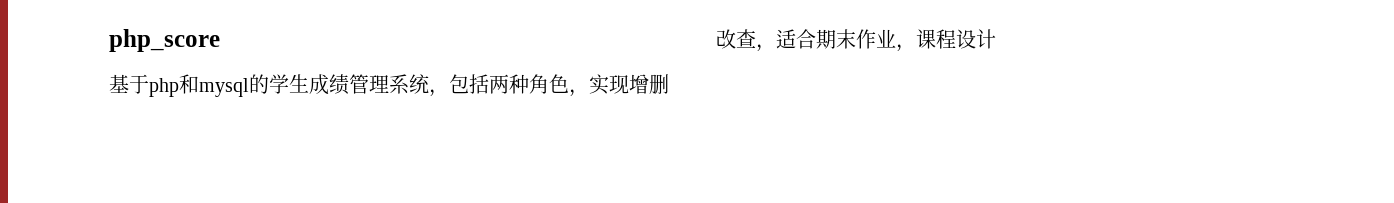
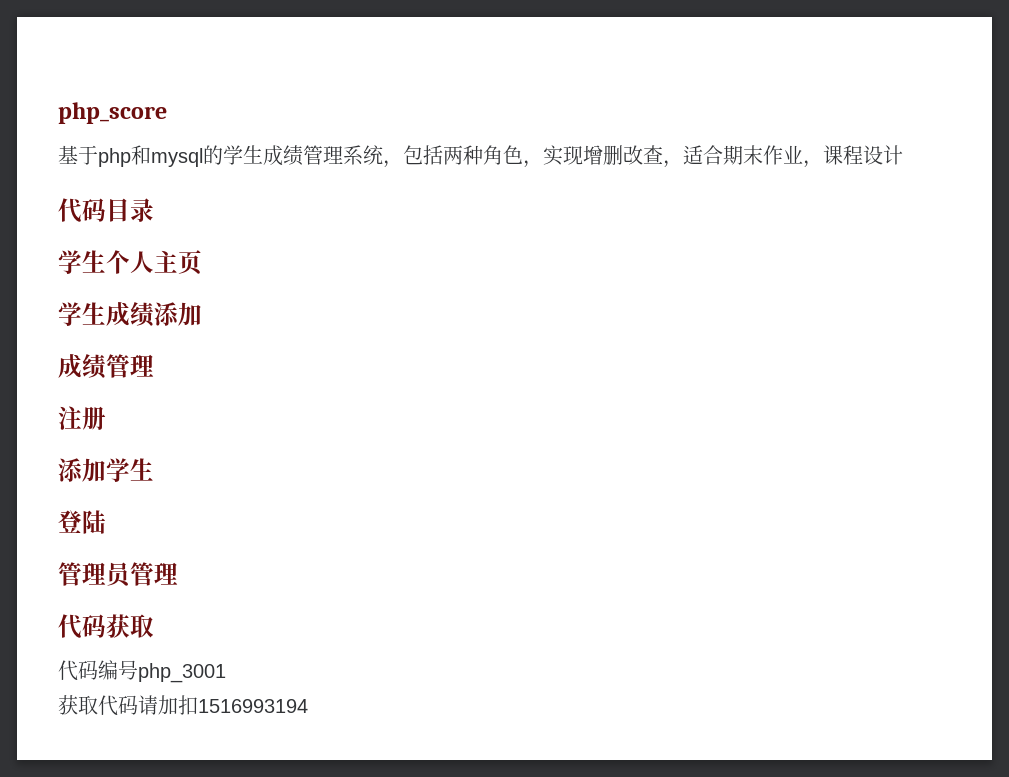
(996, 39) none -> [58,198,154,223] [58,250,202,275] [58,302,202,327] [58,354,154,379] [58,406,106,430] [58,458,154,482] [58,510,106,534] [58,562,178,588] [58,614,154,639] [58,660,226,683] [58,695,308,716] // 代码目录 // 学生个人主页 // 学生成绩添加 // 成绩管理 // 注册 // 添加学生 // 登陆 // 管理员管理 // 代码获取 // 代码编号php_3001 // 获取代码请加扣1516993194

